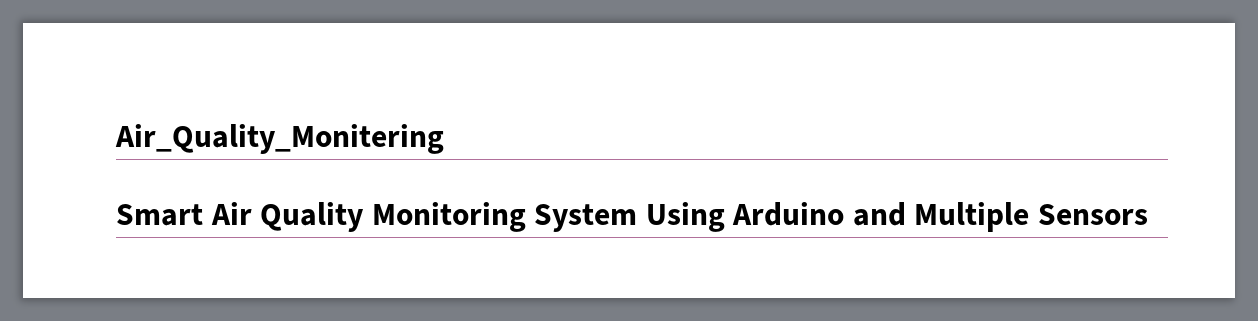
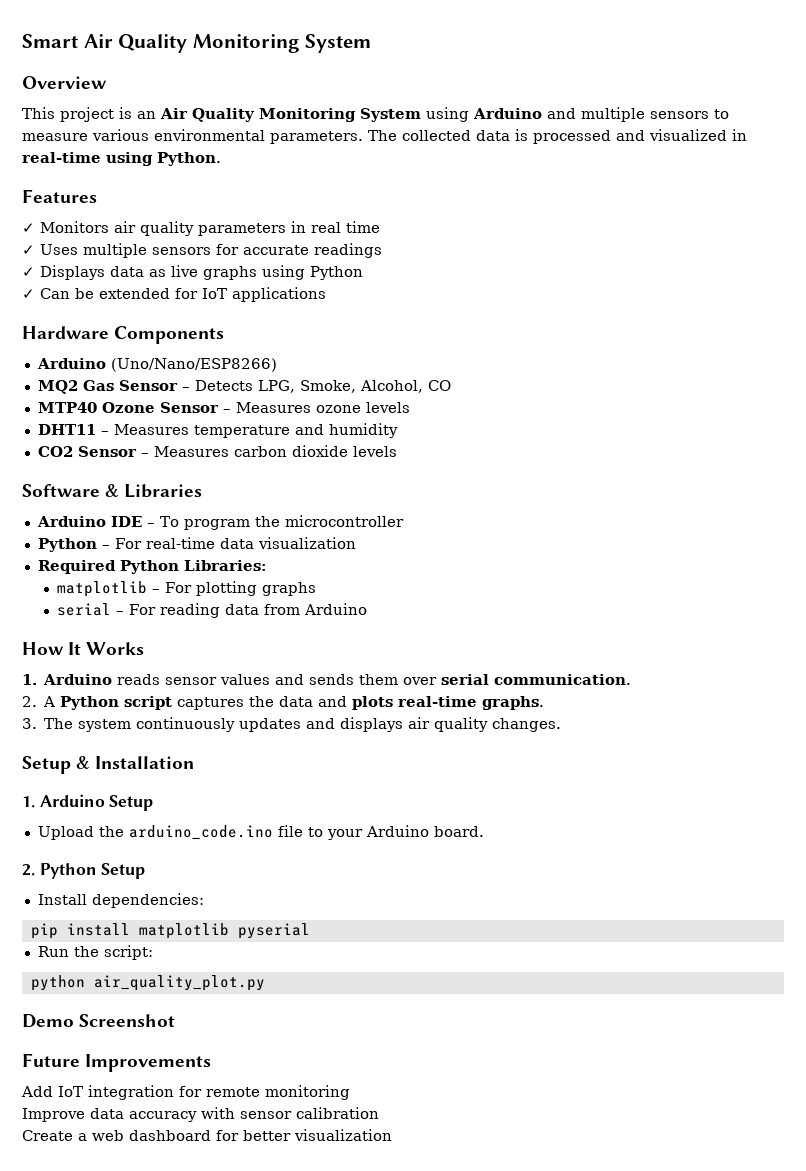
[115,124,444,154] Air_Quality_Monitering // -> (22, 41) none
[645,202,1148,232] Using Arduino and Multiple Sensors -> [22,76,107,89] [22,107,729,122] [22,129,747,144] [22,152,221,166] [22,189,97,203] [22,221,380,236] [22,243,382,258] [22,265,363,280] [22,287,326,302] [22,326,225,344] [36,358,277,372] [37,380,451,394] [37,402,410,413] [37,423,398,438] [37,445,397,457] [22,484,203,498] [36,515,404,530] [37,537,356,552] [37,560,267,574] [57,581,317,597] [57,603,368,618] [22,642,145,655] [22,674,632,685] [22,696,545,710] [22,717,562,732] [22,756,195,774] [22,794,154,811] [37,825,484,840] [22,863,146,879] [37,893,204,908] [30,923,310,939] [37,945,153,960] [30,975,265,991] [22,1014,176,1028] [22,1053,212,1072] [21,1085,350,1100] [22,1107,379,1122] [22,1129,392,1141] // Overview // This project is an Air Quality Monitoring System using Arduino and multiple sensors to measure various environmental parameters. The collected data is processed and visualized in real-time using Python. // Features // ✓ Monitors air quality parameters in real time // ✓ Uses multiple sensors for accurate readings // ✓ Displays data as live graphs using Python // ✓ Can be extended for IoT applications // Hardware Components // Arduino (Uno/Nano/ESP8266) // MQ2 Gas Sensor – Detects LPG, Smoke, Alcohol, CO // MTP40 Ozone Sensor – Measures ozone levels // DHT11 – Measures temperature and humidity // CO2 Sensor – Measures carbon dioxide levels // Software & Libraries // Arduino IDE – To program the microcontroller // Python – For real-time data visualization // Required Python Libraries: // matplotlib – For plotting graphs // serial – For reading data from Arduino // How It Works // 1. Arduino reads sensor values and sends them over serial communication. // 2. A Python script captures the data and plots real-time graphs. // 3. The system continuously updates and displays air quality changes. // Setup & Installation // 1. Arduino Setup // Upload the arduino_code.ino file to your Arduino board. // 2. Python Setup // Install dependencies: // pip install matplotlib pyserial // Run the script: // python air_quality_plot.py // Demo Screenshot // Future Improvements // Add IoT integration for remote monitoring // Improve data accuracy with sensor calibration // Create a web dashboard for better visualization

